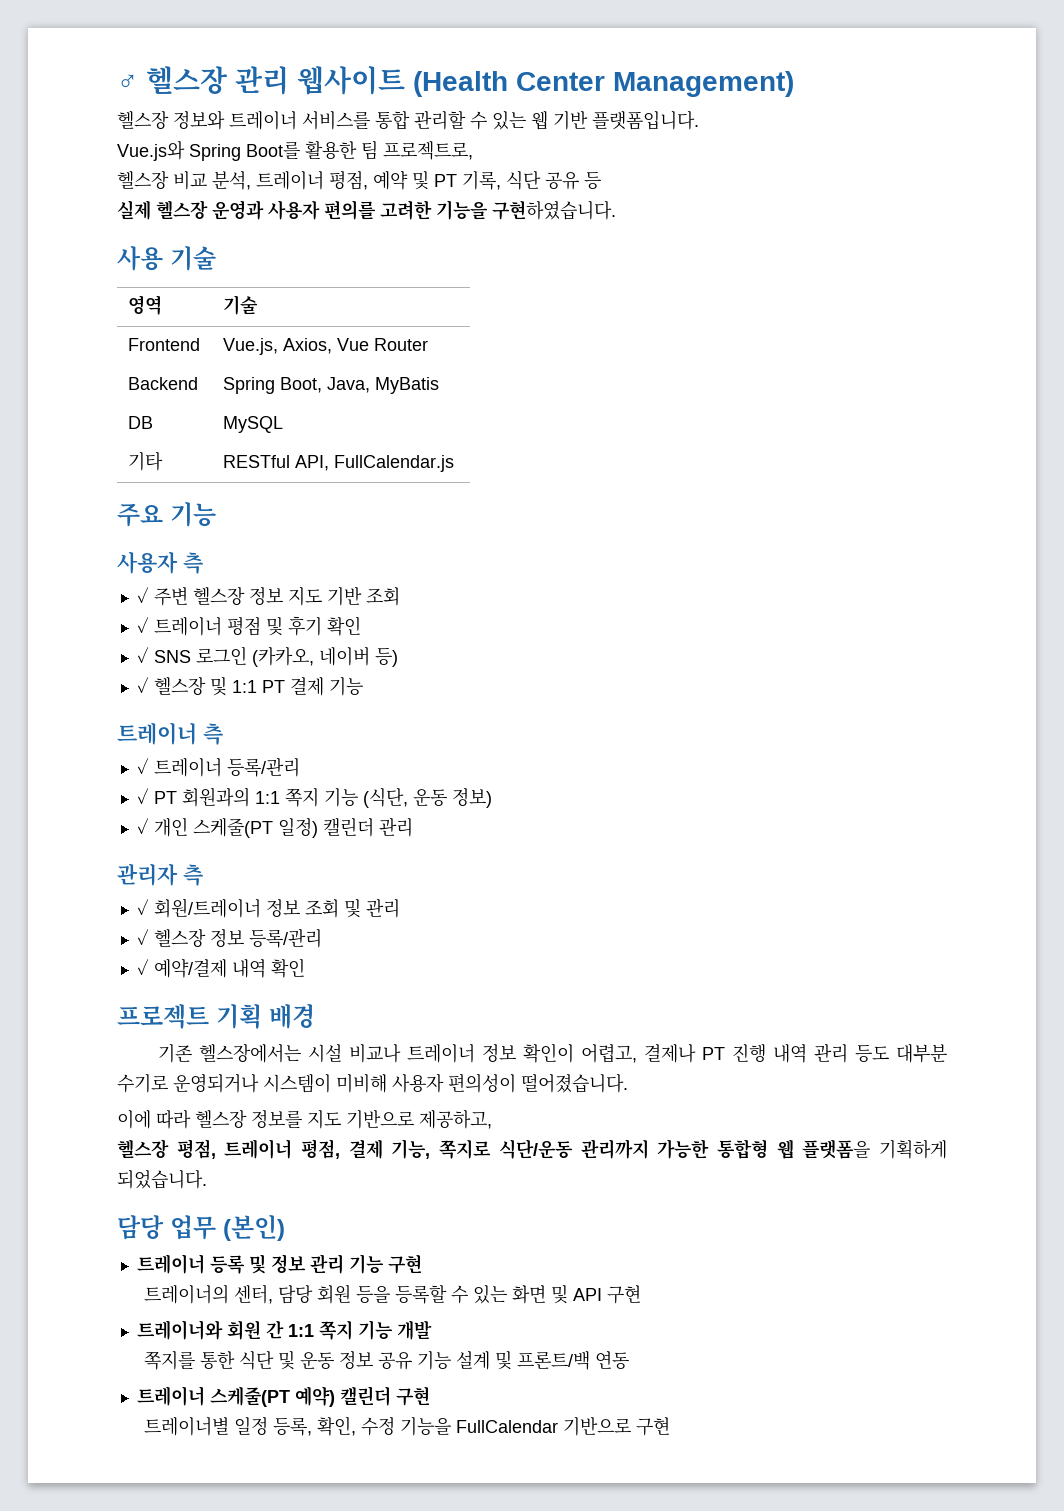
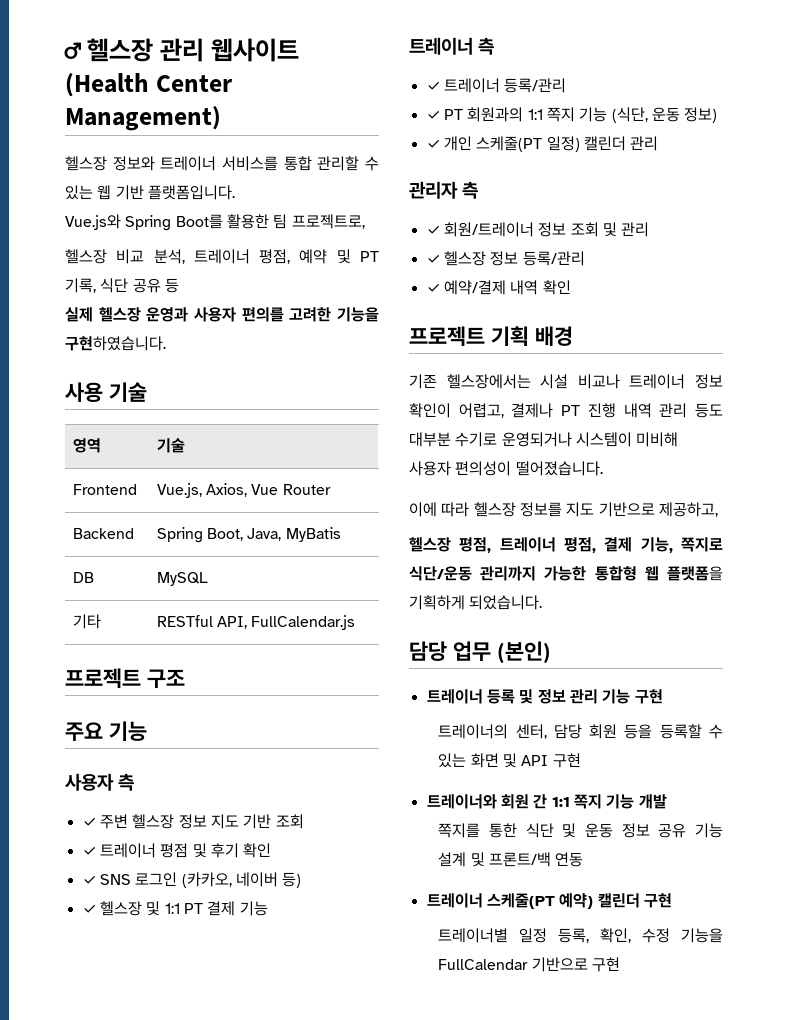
(455, 463) none -> [65,668,185,688] // 프로젝트 구조

